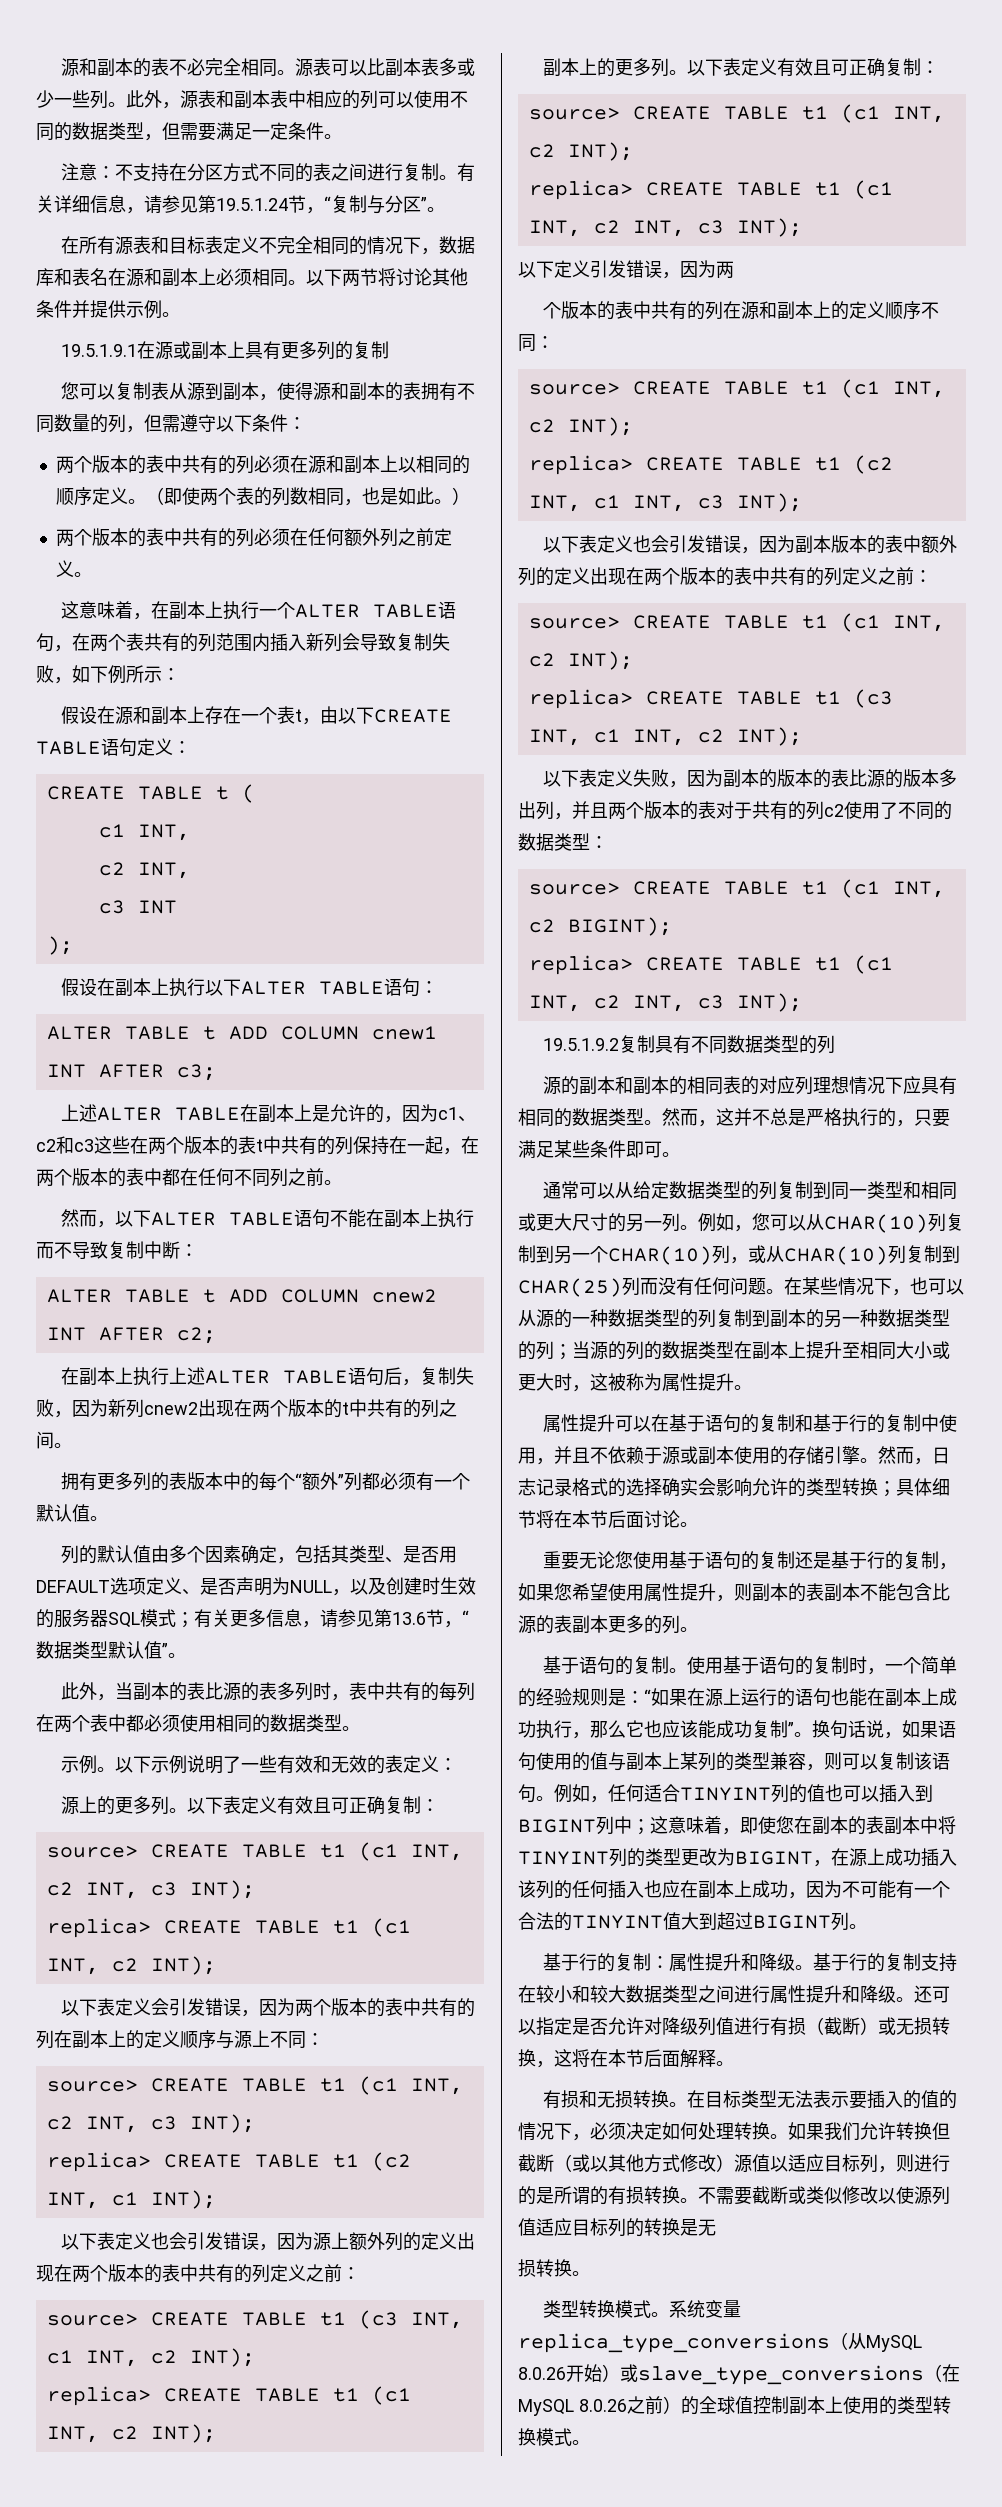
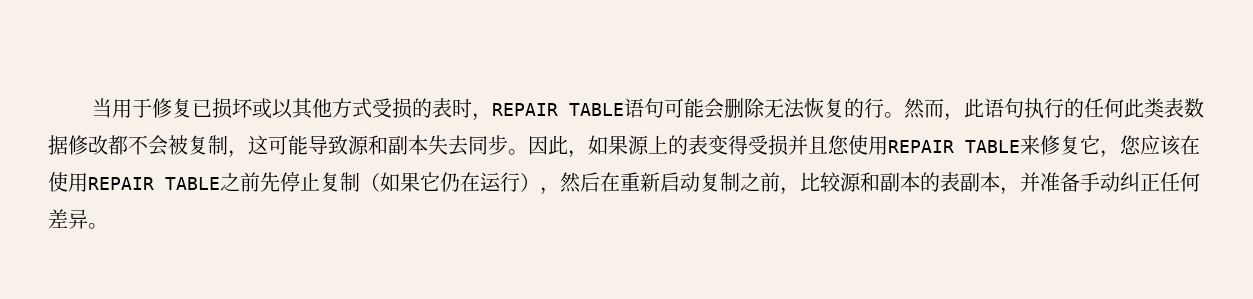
[61,58,476,77] [36,90,468,109] [36,122,342,141] [61,163,476,182] [36,195,445,214] [61,236,476,255] [36,268,468,287] [36,300,180,319] [61,341,390,360] [61,382,476,401] [36,414,306,433] [55,455,470,474] [55,487,470,506] [55,528,452,547] [55,560,92,577] [61,601,457,620] [36,633,450,652] [36,665,180,684] [61,706,453,725] [36,738,191,757] [46,784,255,803] [98,824,190,841] [98,862,190,879] [98,900,177,914] [46,936,73,955] [61,978,439,997] [46,1026,437,1040] [46,1064,216,1081] [61,1104,477,1123] [36,1136,479,1155] [36,1168,342,1187] [61,1209,475,1228] [36,1241,198,1259] [46,1289,437,1303] [46,1327,216,1344] [61,1367,475,1386] [36,1399,457,1418] [36,1431,72,1449] [61,1472,471,1491] [36,1504,108,1522] [61,1545,458,1564] [36,1577,476,1596] [36,1609,469,1628] [36,1641,186,1659] [61,1682,476,1701] [36,1714,360,1733] [61,1755,458,1774] [61,1796,440,1815] [46,1842,463,1861] [46,1880,255,1899] [46,1918,411,1938] [46,1956,216,1975] [61,1998,476,2017] [36,2030,324,2049] [46,2076,463,2095] [46,2114,255,2133] [46,2152,411,2172] [46,2190,216,2209] [61,2232,476,2251] [36,2264,360,2283] [46,2310,463,2329] [46,2348,255,2367] [46,2386,411,2406] [46,2424,216,2443] [543,58,940,77] [528,104,945,123] [528,142,633,161] [528,180,893,200] [528,218,802,237] [518,260,734,279] [543,301,940,320] [518,334,554,352] [528,379,945,398] [528,417,633,436] [528,455,893,475] [528,493,802,512] [543,535,958,554] [518,567,932,586] [528,613,945,632] [528,651,633,670] [528,689,893,709] [528,727,802,746] [543,769,958,788] [518,801,952,820] [518,833,608,851] [528,879,945,898] [528,917,672,936] [528,955,893,975] [528,993,802,1012] [543,1035,836,1054] [543,1076,958,1095] [518,1108,950,1127] [518,1140,680,1158] [543,1181,958,1200] [518,1213,964,1233] [518,1245,960,1265] [518,1277,964,1297] [518,1309,950,1328] [518,1341,950,1360] [518,1373,752,1392] [543,1414,958,1433] [518,1446,950,1465] [518,1478,950,1497] [518,1510,698,1528] [543,1551,958,1570] [518,1583,950,1602] [518,1615,698,1634] [543,1656,958,1675] [518,1688,957,1707] [518,1720,956,1739] [518,1752,950,1771] [518,1784,933,1803] [518,1816,956,1835] [518,1848,957,1867] [518,1880,950,1899] [518,1912,867,1931] [543,1953,958,1972] [518,1985,950,2003] [518,2017,950,2036] [518,2049,734,2068] [543,2090,958,2109] [518,2122,950,2141] [518,2154,950,2173] [518,2186,950,2205] [518,2218,716,2237] [518,2259,590,2277] [543,2300,742,2318] [518,2332,922,2353] [518,2364,960,2385] [518,2396,951,2416] [518,2428,572,2446] 源和副本的表不必完全相同。源表可以比副本表多或少一些列。此外，源表和副本表中相应的列可以使用不同的数据类型，但需要满足一定条件。 // 注意：不支持在分区方式不同的表之间进行复制。有关详细信息，请参见第19.5.1.24节，“复制与分区”。 // 在所有源表和目标表定义不完全相同的情况下，数据库和表名在源和副本上必须相同。以下两节将讨论其他条件并提供示例。 // 19.5.1.9.1在源或副本上具有更多列的复制 // 您可以复制表从源到副本，使得源和副本的表拥有不同数量的列，但需遵守以下条件： // 两个版本的表中共有的列必须在源和副本上以相同的顺序定义。（即使两个表的列数相同，也是如此。） // 两个版本的表中共有的列必须在任何额外列之前定义。 // 这意味着，在副本上执行一个ALTER TABLE语句，在两个表共有的列范围内插入新列会导致复制失败，如下例所示： // 假设在源和副本上存在一个表t，由以下CREATE TABLE语句定义： // CREATE TABLE t ( // c1 INT, // c2 INT, // c3 INT // ); // 假设在副本上执行以下ALTER TABLE语句： // ALTER TABLE t ADD COLUMN cnew1 INT AFTER c3; // 上述ALTER TABLE在副本上是允许的，因为c1、c2和c3这些在两个版本的表t中共有的列保持在一起，在两个版本的表中都在任何不同列之前。 // 然而，以下ALTER TABLE语句不能在副本上执行而不导致复制中断： // ALTER TABLE t ADD COLUMN cnew2 INT AFTER c2; // 在副本上执行上述ALTER TABLE语句后，复制失败，因为新列cnew2出现在两个版本的t中共有的列之间。 // 拥有更多列的表版本中的每个“额外”列都必须有一个默认值。 // 列的默认值由多个因素确定，包括其类型、是否用DEFAULT选项定义、是否声明为NULL，以及创建时生效的服务器SQL模式；有关更多信息，请参见第13.6节，“数据类型默认值”。 // 此外，当副本的表比源的表多列时，表中共有的每列在两个表中都必须使用相同的数据类型。 // 示例。以下示例说明了一些有效和无效的表定义： // 源上的更多列。以下表定义有效且可正确复制： // source> CREATE TABLE t1 (c1 INT, c2 INT, c3 INT); // replica> CREATE TABLE t1 (c1 INT, c2 INT); // 以下表定义会引发错误，因为两个版本的表中共有的列在副本上的定义顺序与源上不同： // source> CREATE TABLE t1 (c1 INT, c2 INT, c3 INT); // replica> CREATE TABLE t1 (c2 INT, c1 INT); // 以下表定义也会引发错误，因为源上额外列的定义出现在两个版本的表中共有的列定义之前： // source> CREATE TABLE t1 (c3 INT, c1 INT, c2 INT); // replica> CREATE TABLE t1 (c1 INT, c2 INT); // 副本上的更多列。以下表定义有效且可正确复制： // source> CREATE TABLE t1 (c1 INT, c2 INT); // replica> CREATE TABLE t1 (c1 INT, c2 INT, c3 INT); // 以下定义引发错误，因为两 // 个版本的表中共有的列在源和副本上的定义顺序不同： // source> CREATE TABLE t1 (c1 INT, c2 INT); // replica> CREATE TABLE t1 (c2 INT, c1 INT, c3 INT); // 以下表定义也会引发错误，因为副本版本的表中额外列的定义出现在两个版本的表中共有的列定义之前： // source> CREATE TABLE t1 (c1 INT, c2 INT); // replica> CREATE TABLE t1 (c3 INT, c1 INT, c2 INT); // 以下表定义失败，因为副本的版本的表比源的版本多出列，并且两个版本的表对于共有的列c2使用了不同的数据类型： // source> CREATE TABLE t1 (c1 INT, c2 BIGINT); // replica> CREATE TABLE t1 (c1 INT, c2 INT, c3 INT); // 19.5.1.9.2复制具有不同数据类型的列 // 源的副本和副本的相同表的对应列理想情况下应具有相同的数据类型。然而，这并不总是严格执行的，只要满足某些条件即可。 // 通常可以从给定数据类型的列复制到同一类型和相同或更大尺寸的另一列。例如，您可以从CHAR(10)列复制到另一个CHAR(10)列，或从CHAR(10)列复制到CHAR(25)列而没有任何问题。在某些情况下，也可以从源的一种数据类型的列复制到副本的另一种数据类型的列；当源的列的数据类型在副本上提升至相同大小或更大时，这被称为属性提升。 // 属性提升可以在基于语句的复制和基于行的复制中使用，并且不依赖于源或副本使用的存储引擎。然而，日志记录格式的选择确实会影响允许的类型转换；具体细节将在本节后面讨论。 // 重要无论您使用基于语句的复制还是基于行的复制，如果您希望使用属性提升，则副本的表副本不能包含比源的表副本更多的列。 // 基于语句的复制。使用基于语句的复制时，一个简单的经验规则是：“如果在源上运行的语句也能在副本上成功执行，那么它也应该能成功复制”。换句话说，如果语句使用的值与副本上某列的类型兼容，则可以复制该语句。例如，任何适合TINYINT列的值也可以插入到BIGINT列中；这意味着，即使您在副本的表副本中将TINYINT列的类型更改为BIGINT，在源上成功插入该列的任何插入也应在副本上成功，因为不可能有一个合法的TINYINT值大到超过BIGINT列。 // 基于行的复制：属性提升和降级。基于行的复制支持在较小和较大数据类型之间进行属性提升和降级。还可以指定是否允许对降级列值进行有损（截断）或无损转换，这将在本节后面解释。 // 有损和无损转换。在目标类型无法表示要插入的值的情况下，必须决定如何处理转换。如果我们允许转换但截断（或以其他方式修改）源值以适应目标列，则进行的是所谓的有损转换。不需要截断或类似修改以使源列值适应目标列的转换是无 // 损转换。 // 类型转换模式。系统变量replica_type_conversions（从MySQL 8.0.26开始）或slave_type_conversions（在MySQL 8.0.26之前）的全球值控制副本上使用的类型转换模式 -> [91,98,1204,121] [48,135,1200,158] [48,172,1200,195] [48,209,88,229] 当用于修复已损坏或以其他方式受损的表时，REPAIR TABLE语句可能会删除无法恢复的行。然而，此语句执行的任何此类表数据修改都不会被复制，这可能导致源和副本失去同步。因此，如果源上的表变得受损并且您使用REPAIR TABLE来修复它，您应该在使用REPAIR TABLE之前先停止复制（如果它仍在运行），然后在重新启动复制之前，比较源和副本的表副本，并准备手动纠正任何差异

